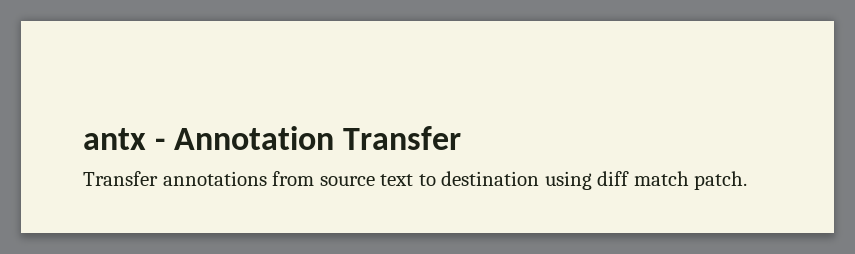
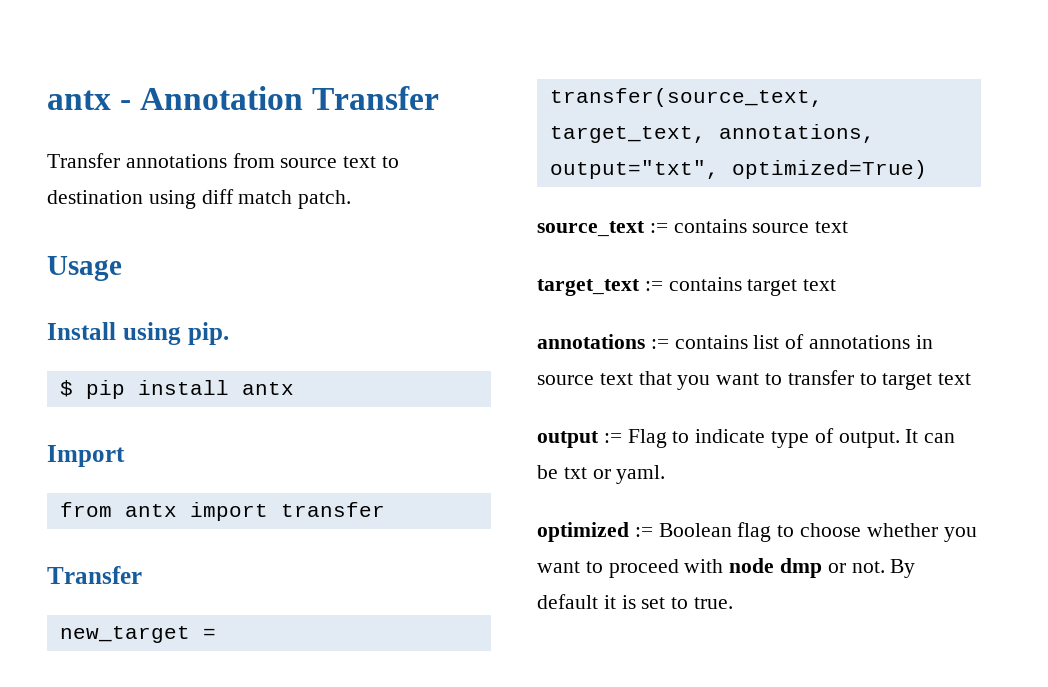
(748, 180) none -> [47,256,122,281] [47,322,229,345] [59,380,294,399] [47,445,125,467] [59,502,385,521] [47,566,142,584] [59,626,216,643] [549,88,823,107] [549,124,875,143] [549,160,927,179] [537,219,849,237] [537,277,837,296] [537,334,933,349] [537,370,972,390] [537,428,956,448] [537,465,666,484] [537,522,977,542] [537,558,916,578] [537,594,734,609] // Usage // Install using pip. // $ pip install antx // Import // from antx import transfer // Transfer // new_target = transfer(source_text, target_text, annotations, output="txt", optimized=True) // source_text := contains source text // target_text := contains target text // annotations := contains list of annotations in source text that you want to transfer to target text // output := Flag to indicate type of output. It can be txt or yaml. // optimized := Boolean flag to choose whether you want to proceed with node dmp or not. By default it is set to true.

